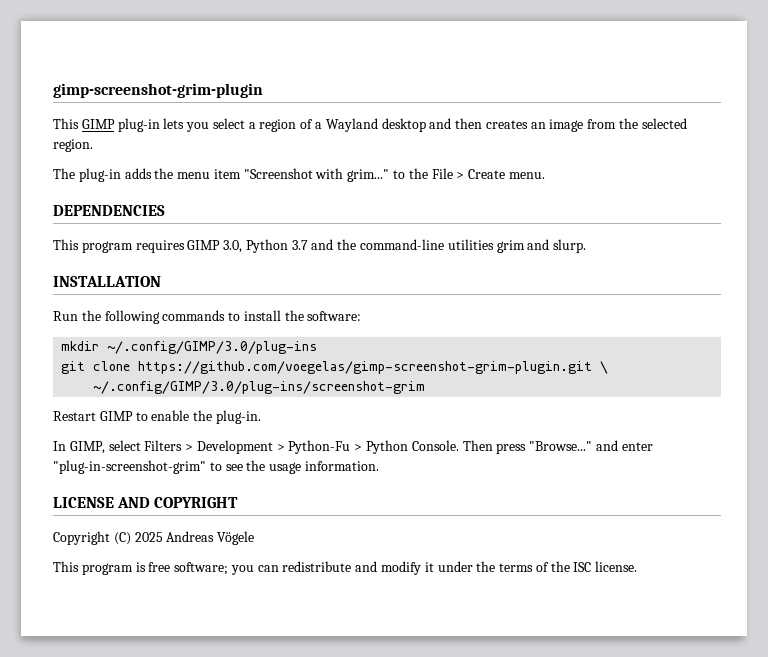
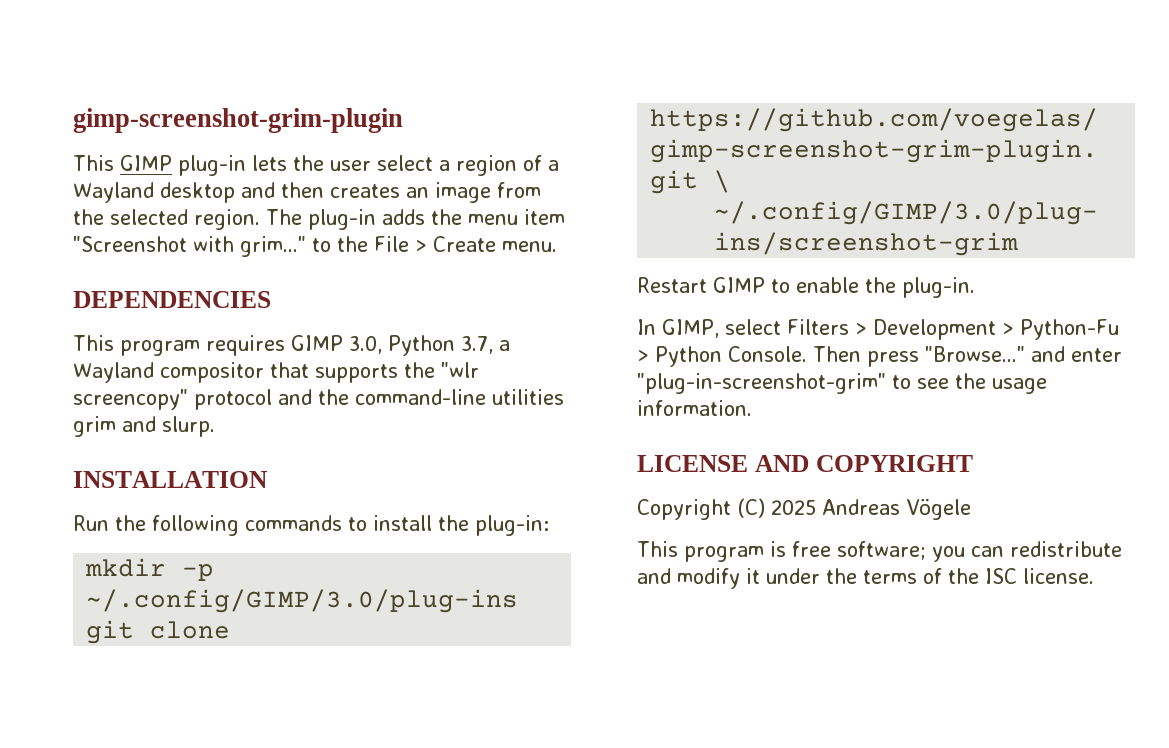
[186,122,210,132] you -> [293,155,371,171] the user
(93, 145) // -> (260, 219) none
[291,240,308,250] 3.7 -> [461,336,510,354] [73,362,479,383] [73,389,272,410] 3.7, a Wayland compositor that supports the "wlr screencopy" protocol
[307,311,362,321] software: -> [475,515,549,536] plug-in:
(100, 346) none -> [182,564,215,581] -p

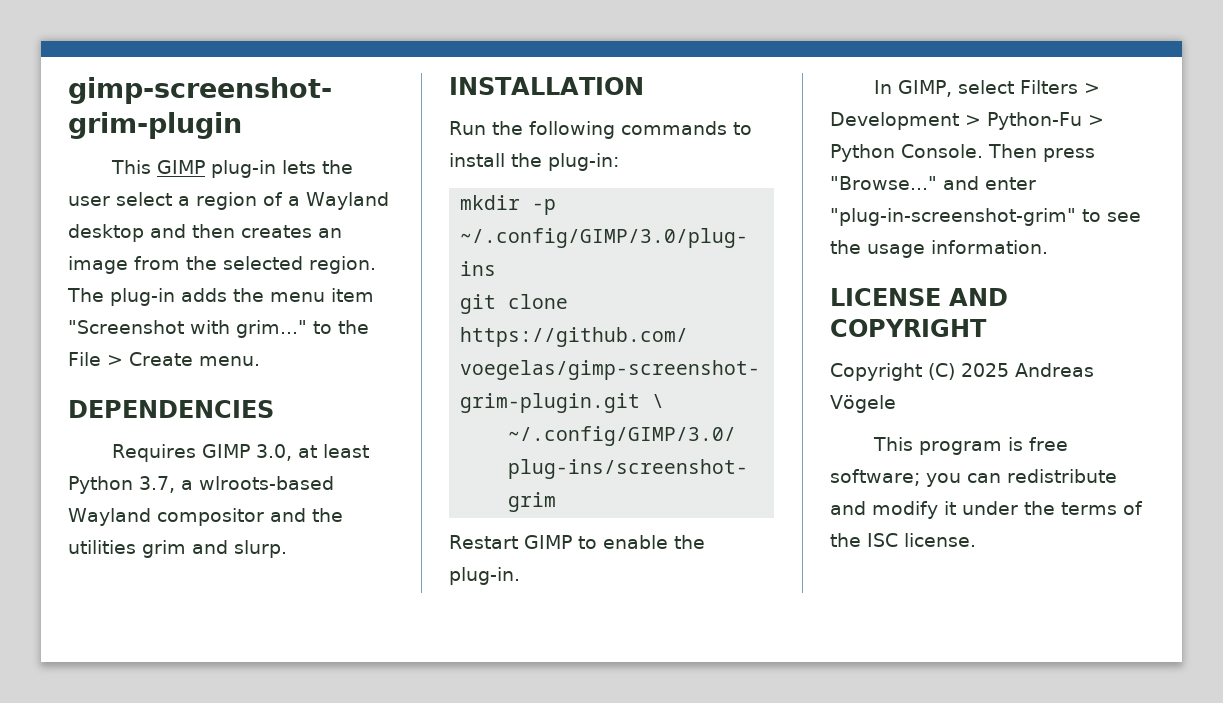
[73,335,382,356] This program requires GIMP 3.0, -> [111,444,369,462] Requires GIMP 3.0, at least
(510, 345) none -> [199,476,334,490] wlroots-based
[269,362,479,383] [73,389,272,410] that supports the "wlr screencopy" protocol -> (264, 517) none
[355,389,486,405] command-line -> (343, 515) none

